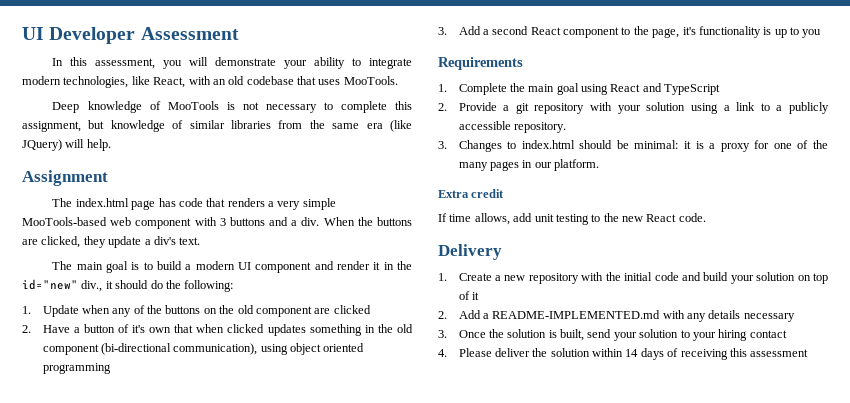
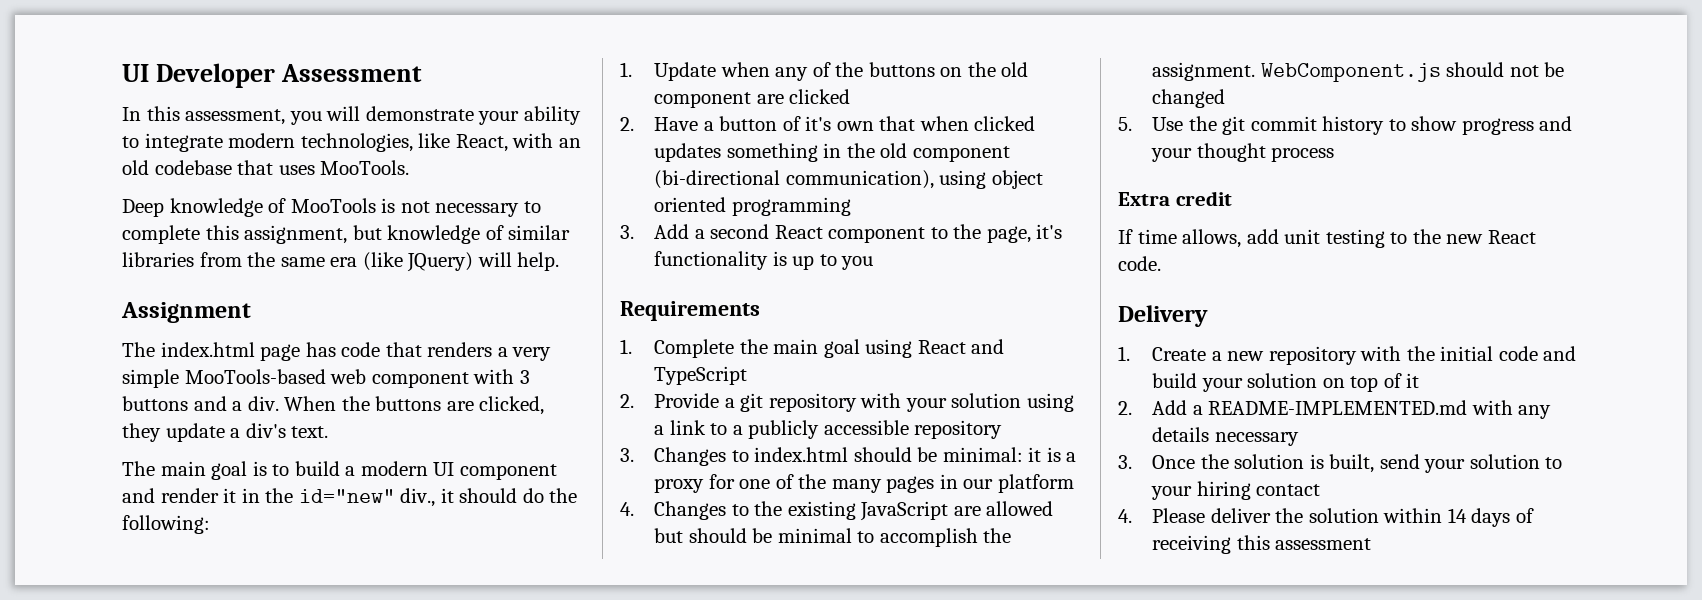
[513,122,566,133] repository. -> [914,420,1003,439] repository
[554,159,600,171] platform. -> [997,474,1074,493] [620,501,1054,521] [654,528,1012,547] [1152,62,1565,82] [1152,89,1226,108] [1118,116,1573,135] [1151,143,1335,162] platform // 4. Changes to the existing JavaScript are allowed but should be minimal to accomplish the assignment. WebComponent.js should not be changed // 5. Use the git commit history to show progress and your thought process

